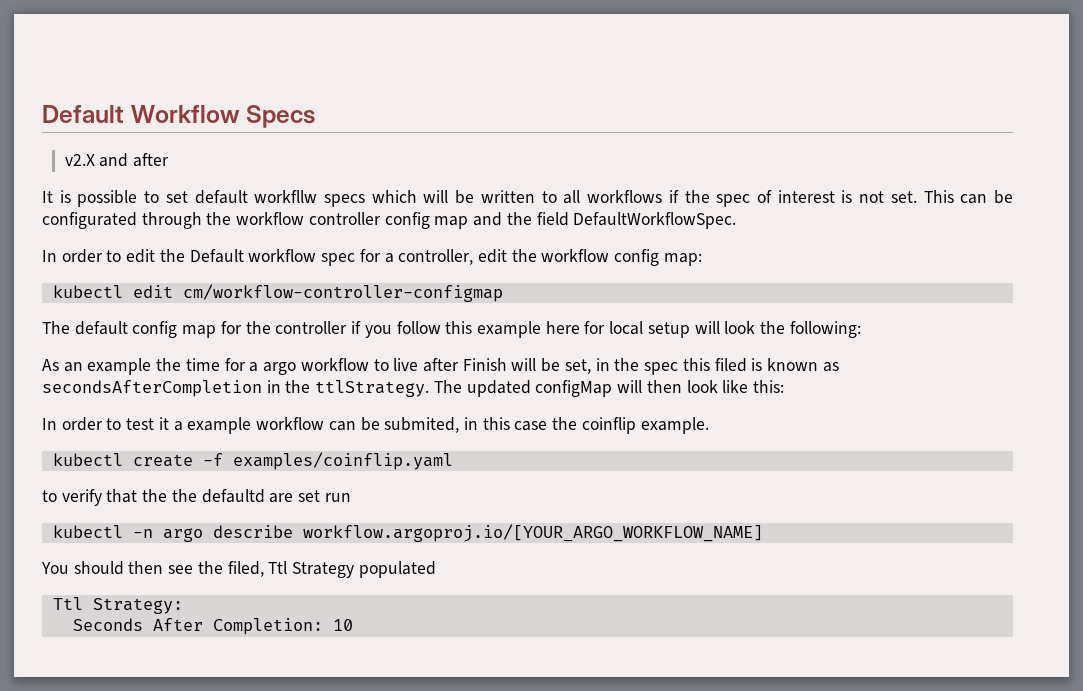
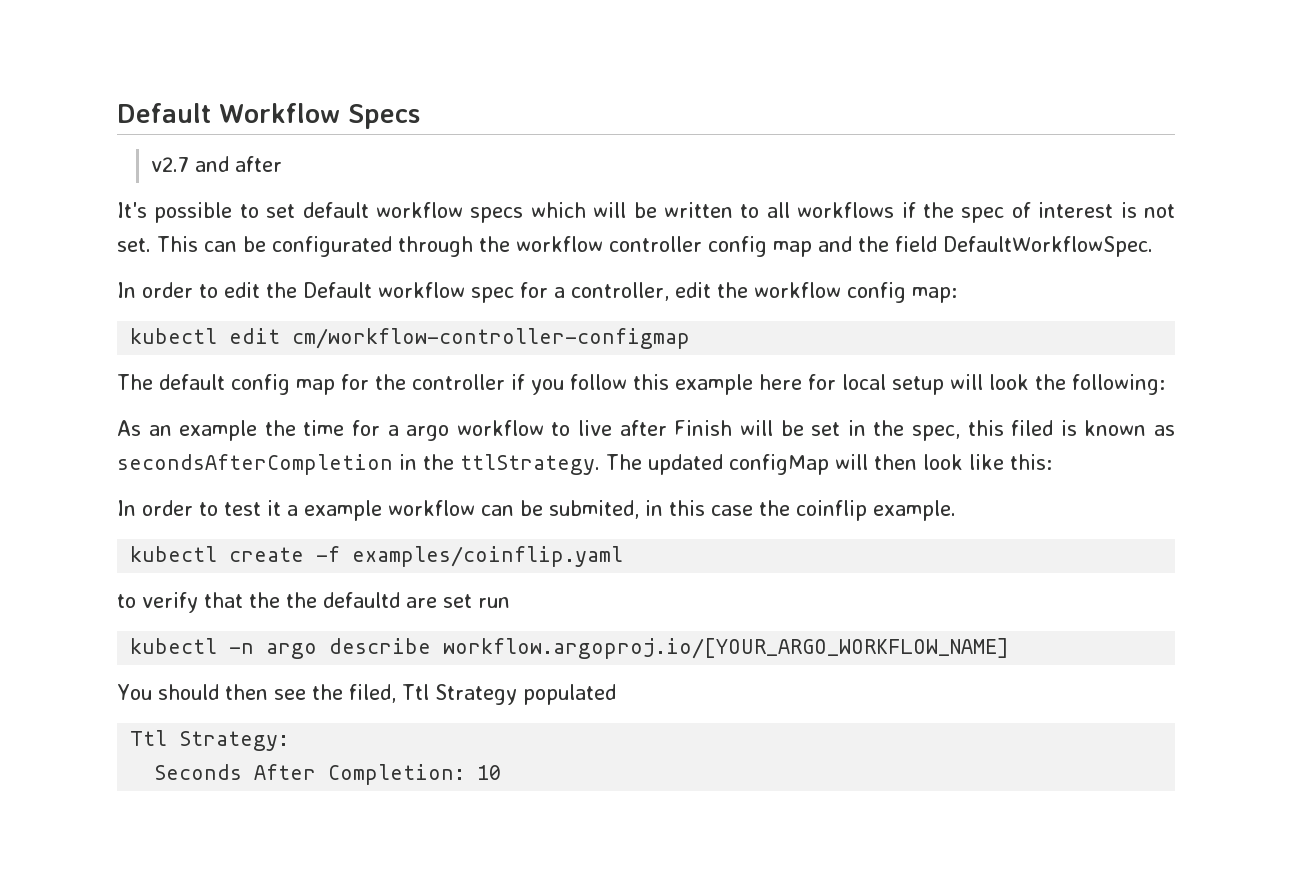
[64,154,95,166] v2.X -> [150,157,189,172] v2.7
[42,190,71,203] It is -> [117,202,147,218] It's
[254,190,318,203] workfllw -> [376,202,463,218] workflow
[564,358,679,375] set, in the spec -> [811,420,960,441] set in the spec,

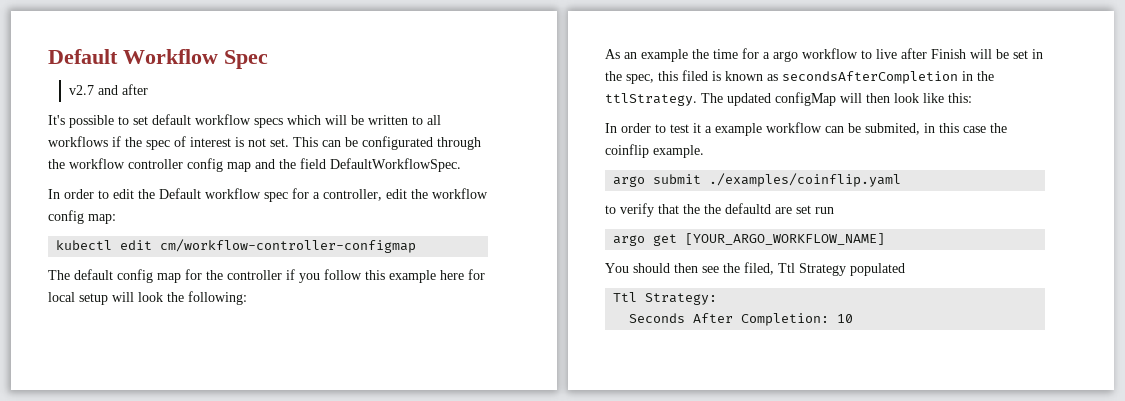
[347,104,420,129] Specs -> [224,50,268,69] Spec
[130,546,624,567] kubectl create -f examples/coinflip.yaml -> [613,173,902,187] argo submit ./examples/coinflip.yaml
[130,638,1010,659] kubectl -n argo describe workflow.argoproj.io/[YOUR_ARGO_WORKFLOW_NAME] -> [613,233,886,246] argo get [YOUR_ARGO_WORKFLOW_NAME]

